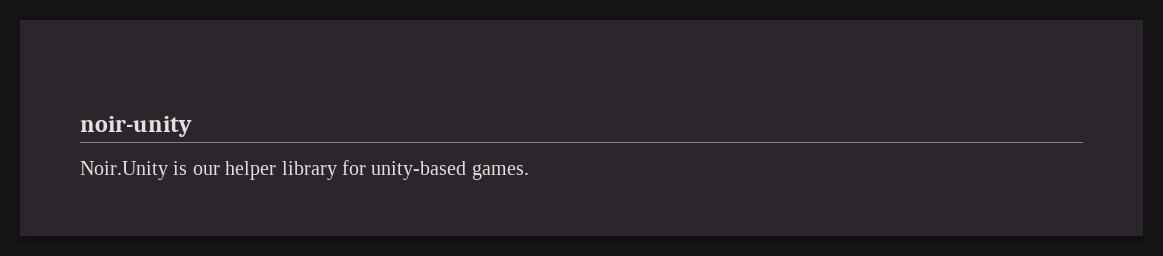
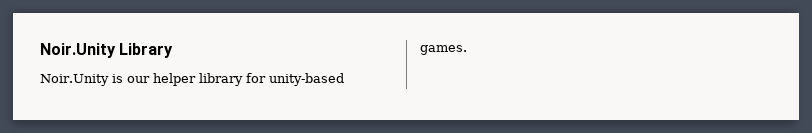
[80,116,192,137] noir-unity -> [40,43,174,58] Noir.Unity Library

